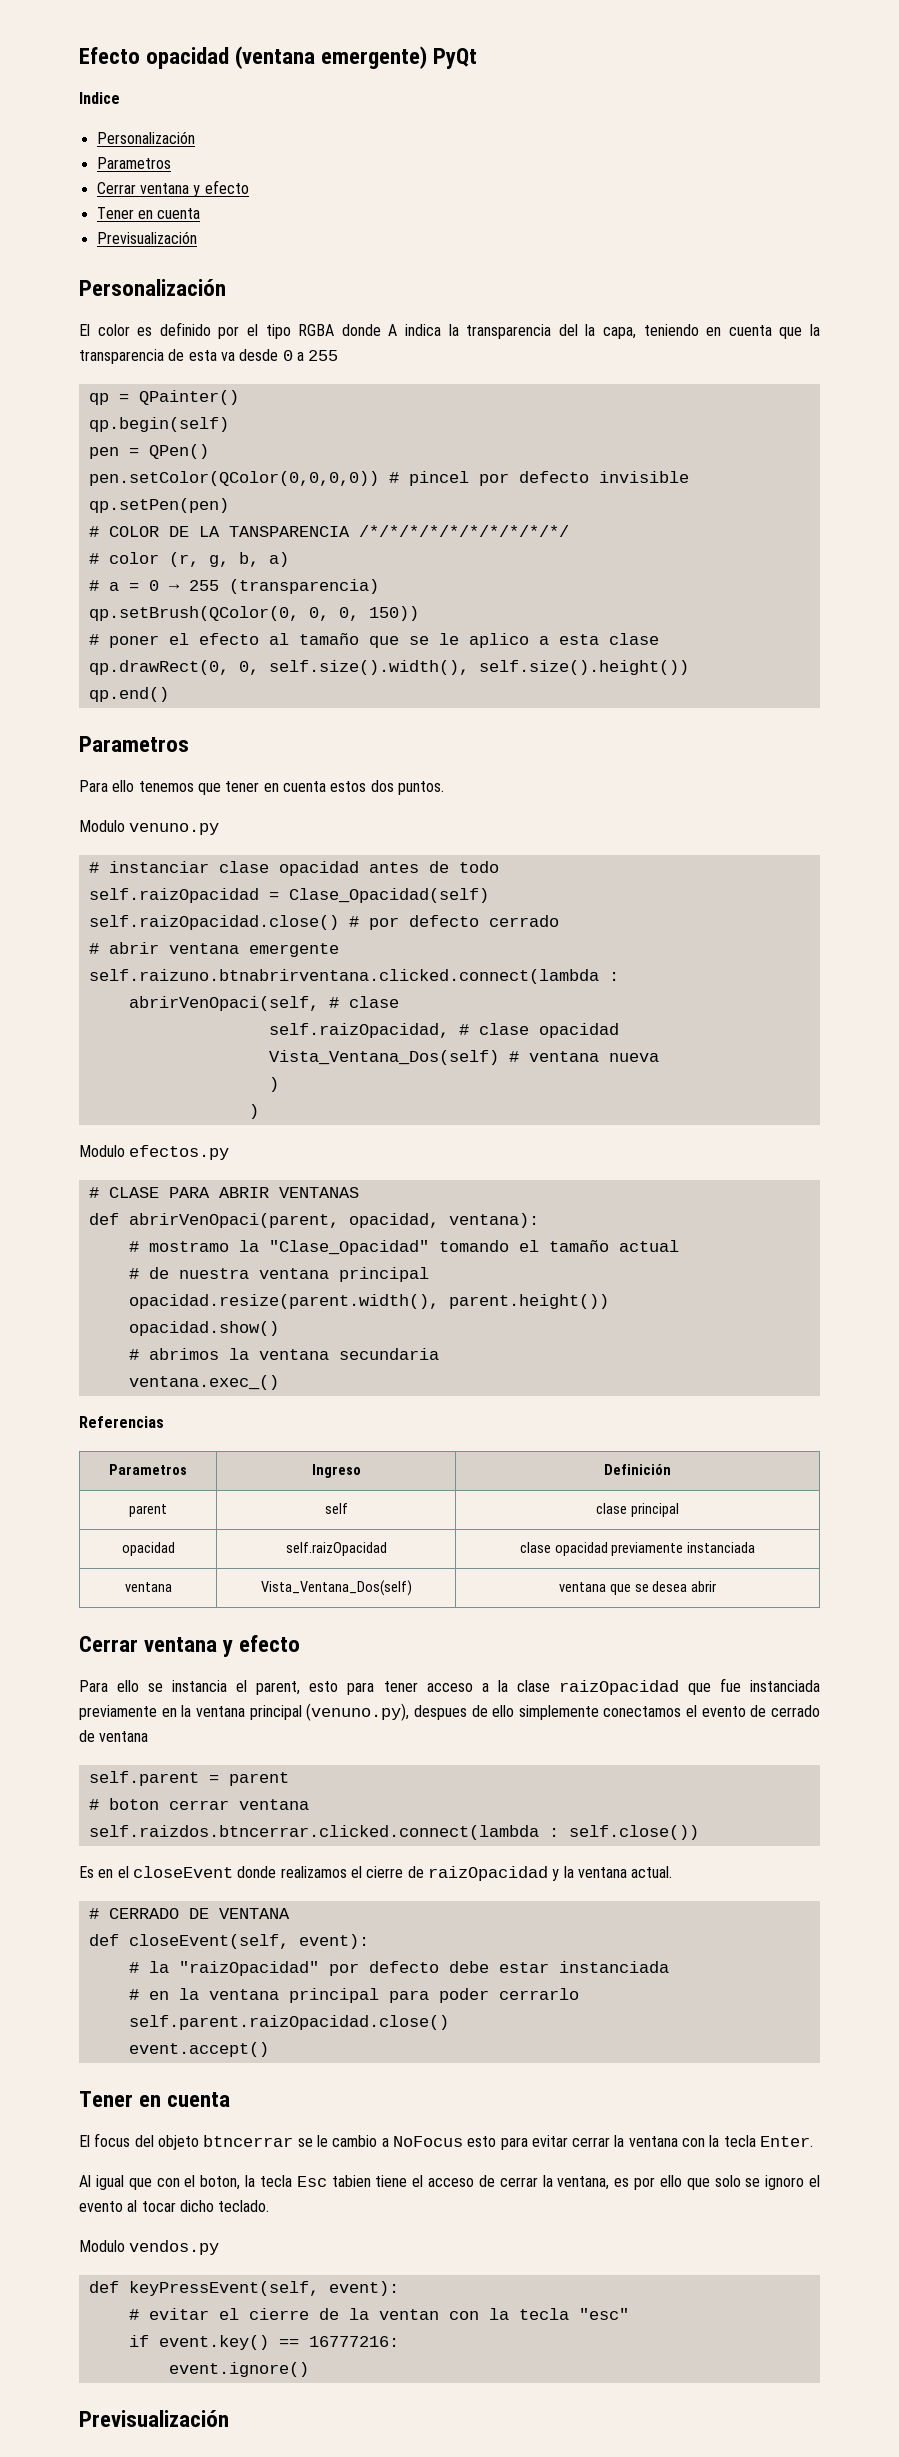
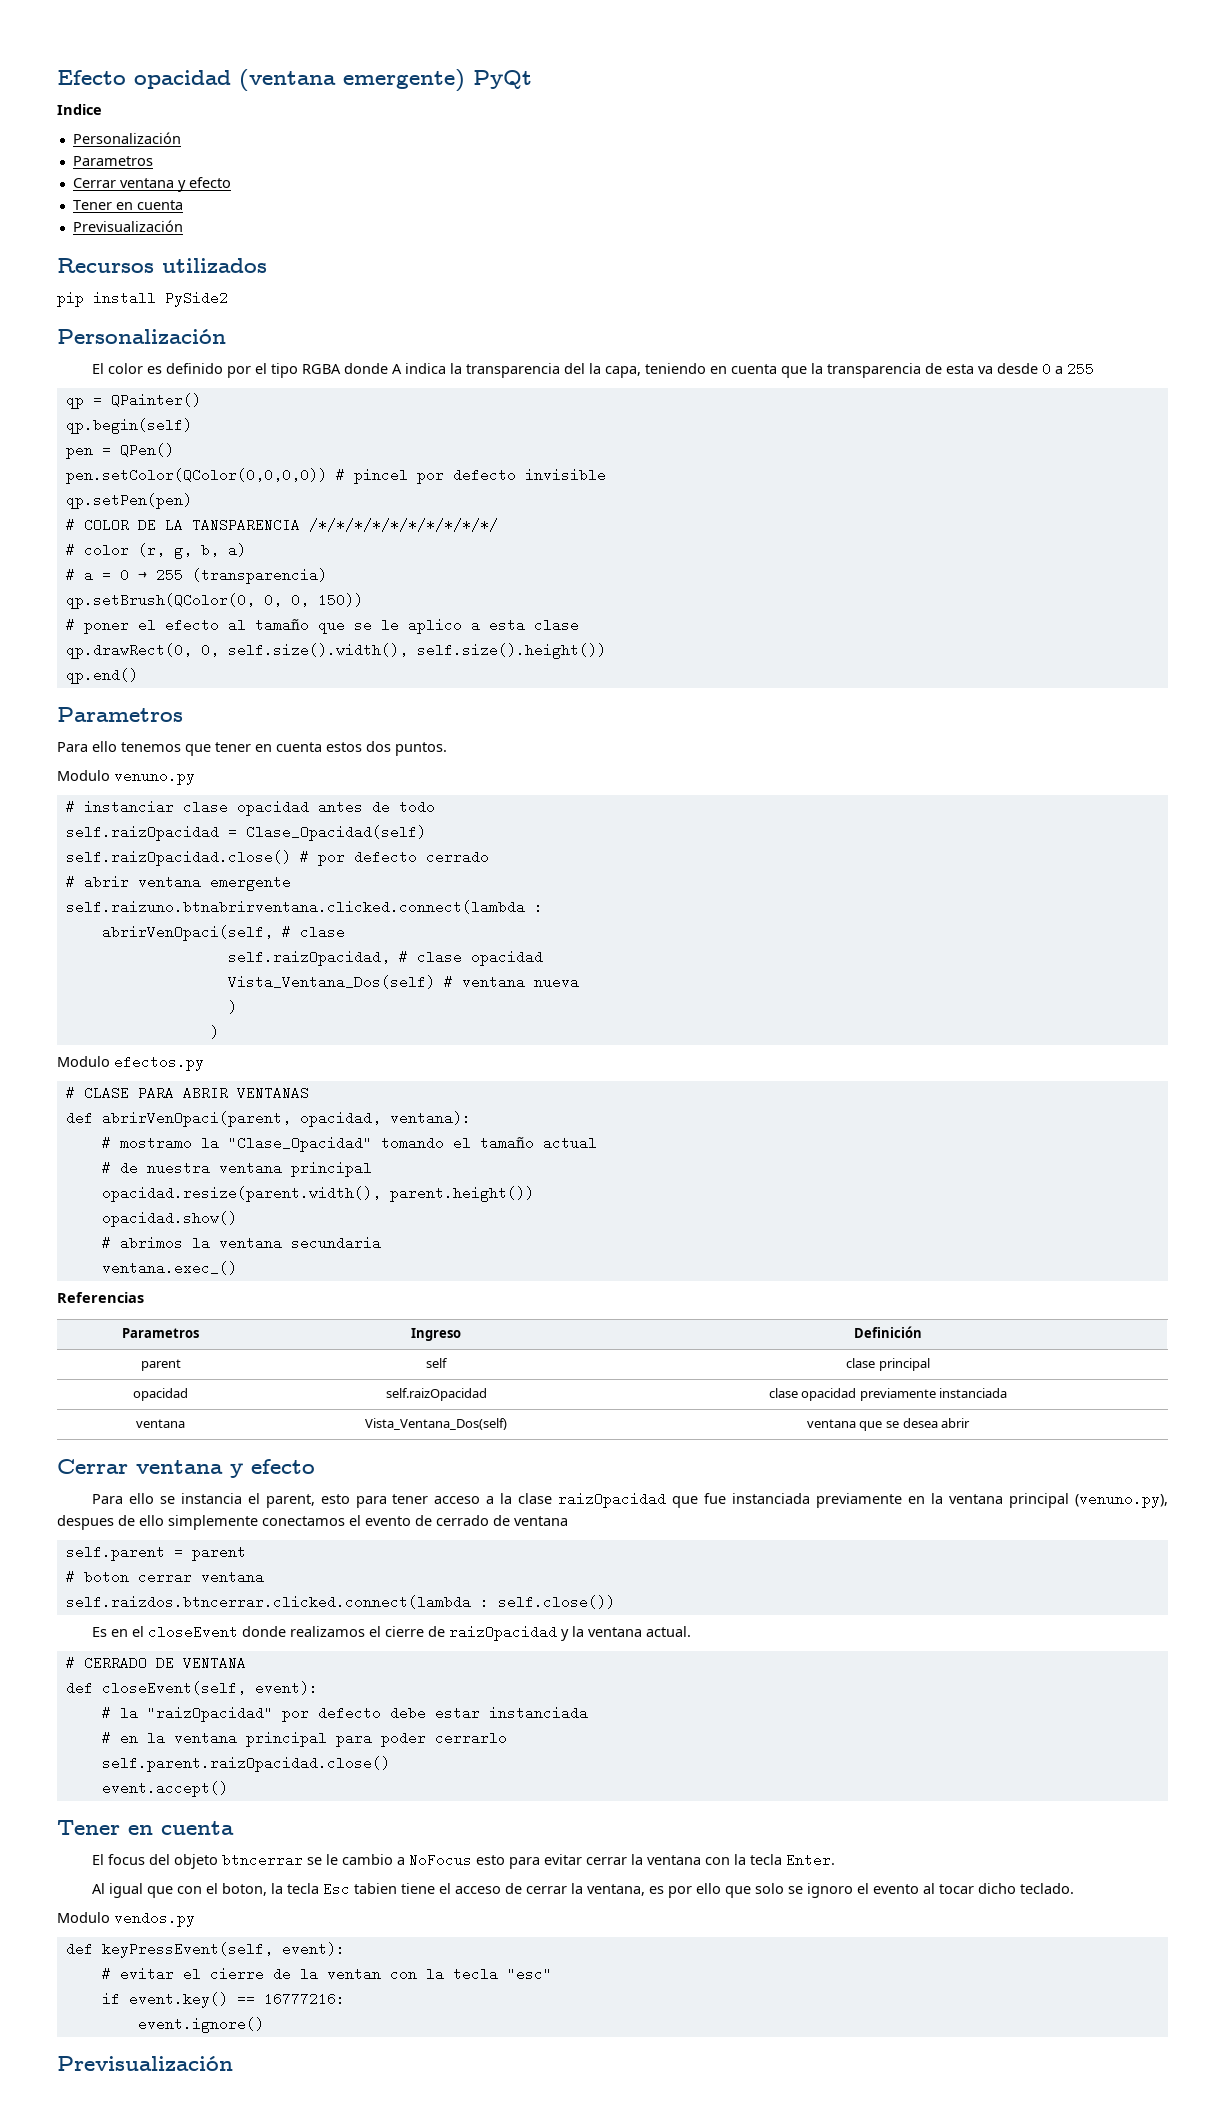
(197, 237) none -> [57,258,267,273] [57,291,228,307] // Recursos utilizados // pip install PySide2

